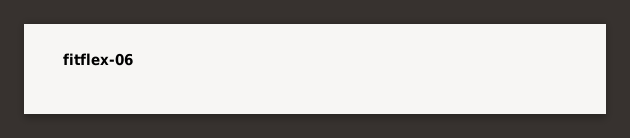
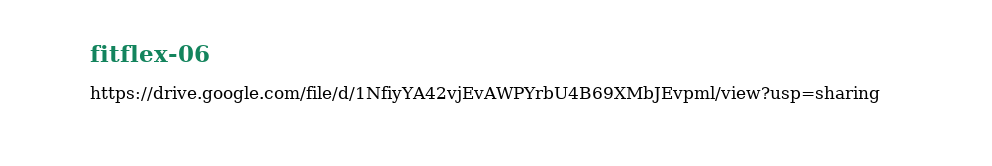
(133, 59) none -> [90,86,880,103] // https://drive.google.com/file/d/1NfiyYA42vjEvAWPYrbU4B69XMbJEvpml/view?usp=sharing

